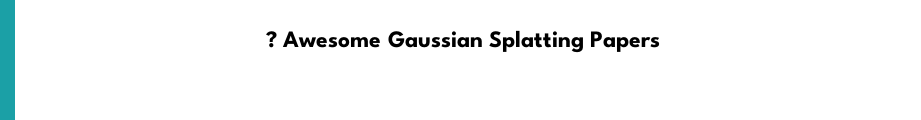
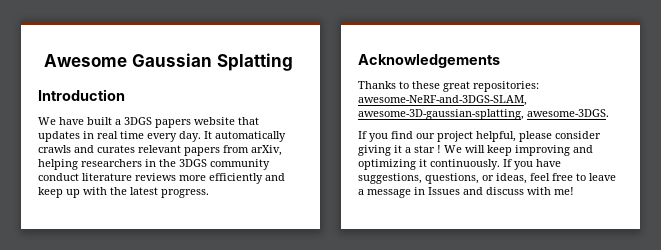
[265,31,277,48] ? -> (44, 60) none
[590,31,661,52] Papers -> [38,89,125,101] [38,117,259,128] [38,131,286,142] [38,145,282,156] [38,159,270,170] [38,173,285,184] [38,187,209,198] [358,54,500,68] [358,81,539,92] [358,95,527,106] [358,109,609,120] [358,131,601,142] [358,145,593,156] [358,159,561,170] [358,173,616,184] [358,187,574,198] // Introduction // We have built a 3DGS papers website that updates in real time every day. It automatically crawls and curates relevant papers from arXiv, helping researchers in the 3DGS community conduct literature reviews more efficiently and keep up with the latest progress. // Acknowledgements // Thanks to these great repositories: awesome-NeRF-and-3DGS-SLAM, awesome-3D-gaussian-splatting, awesome-3DGS. // If you find our project helpful, please consider giving it a star ! We will keep improving and optimizing it continuously. If you have suggestions, questions, or ideas, feel free to leave a message in Issues and discuss with me!

